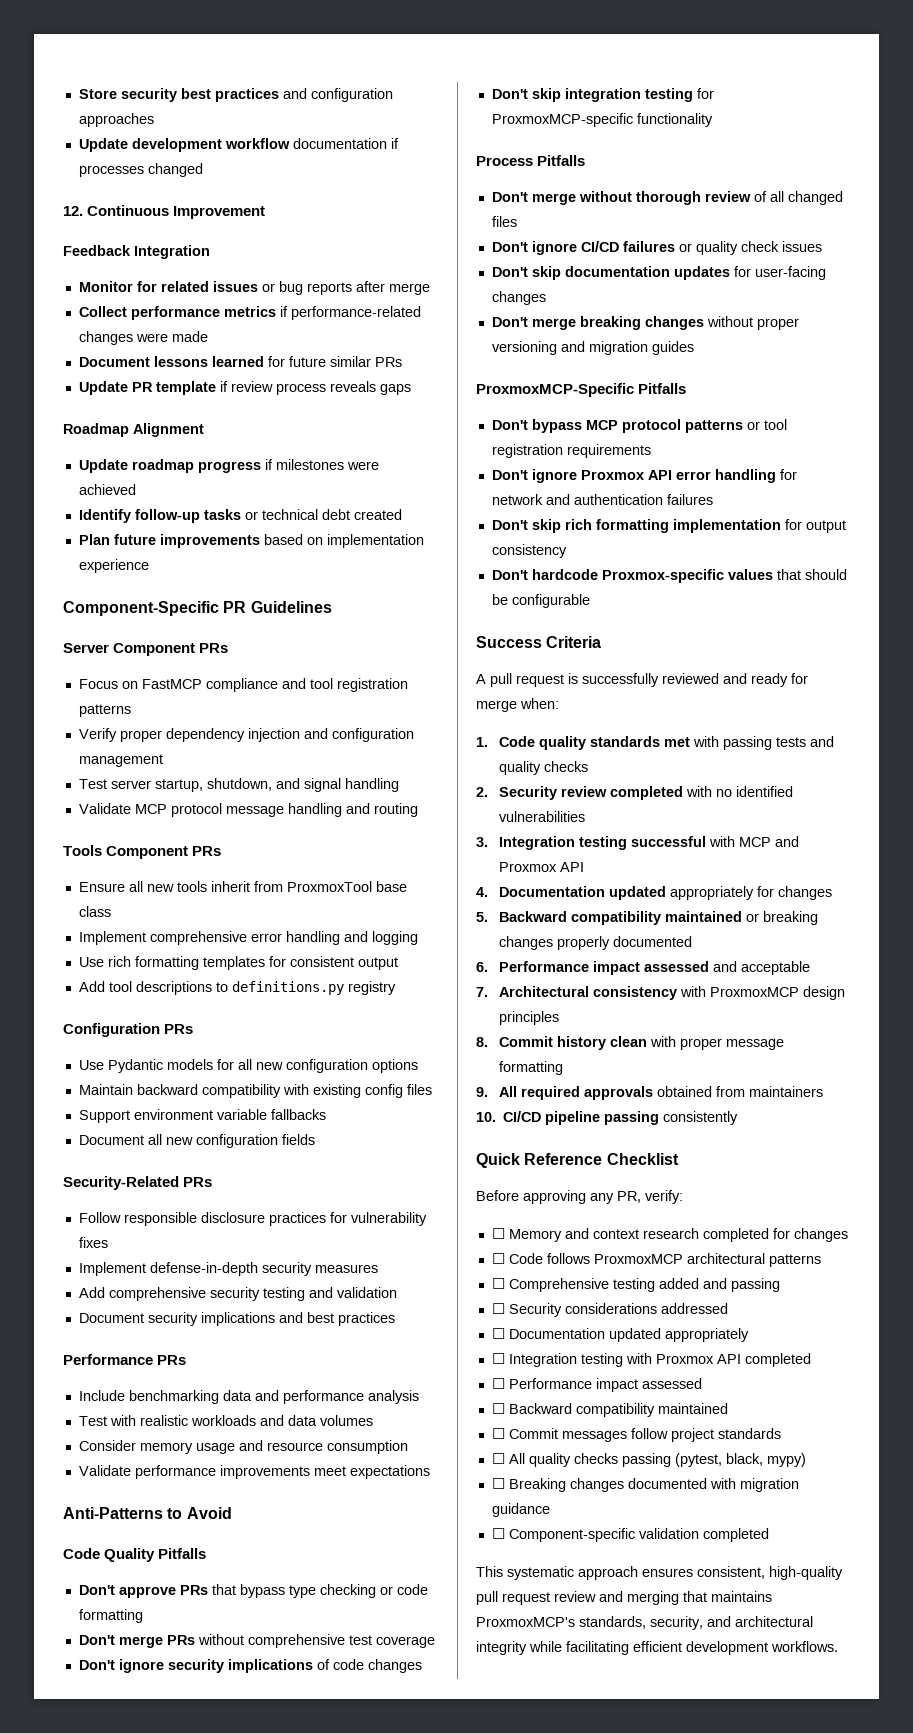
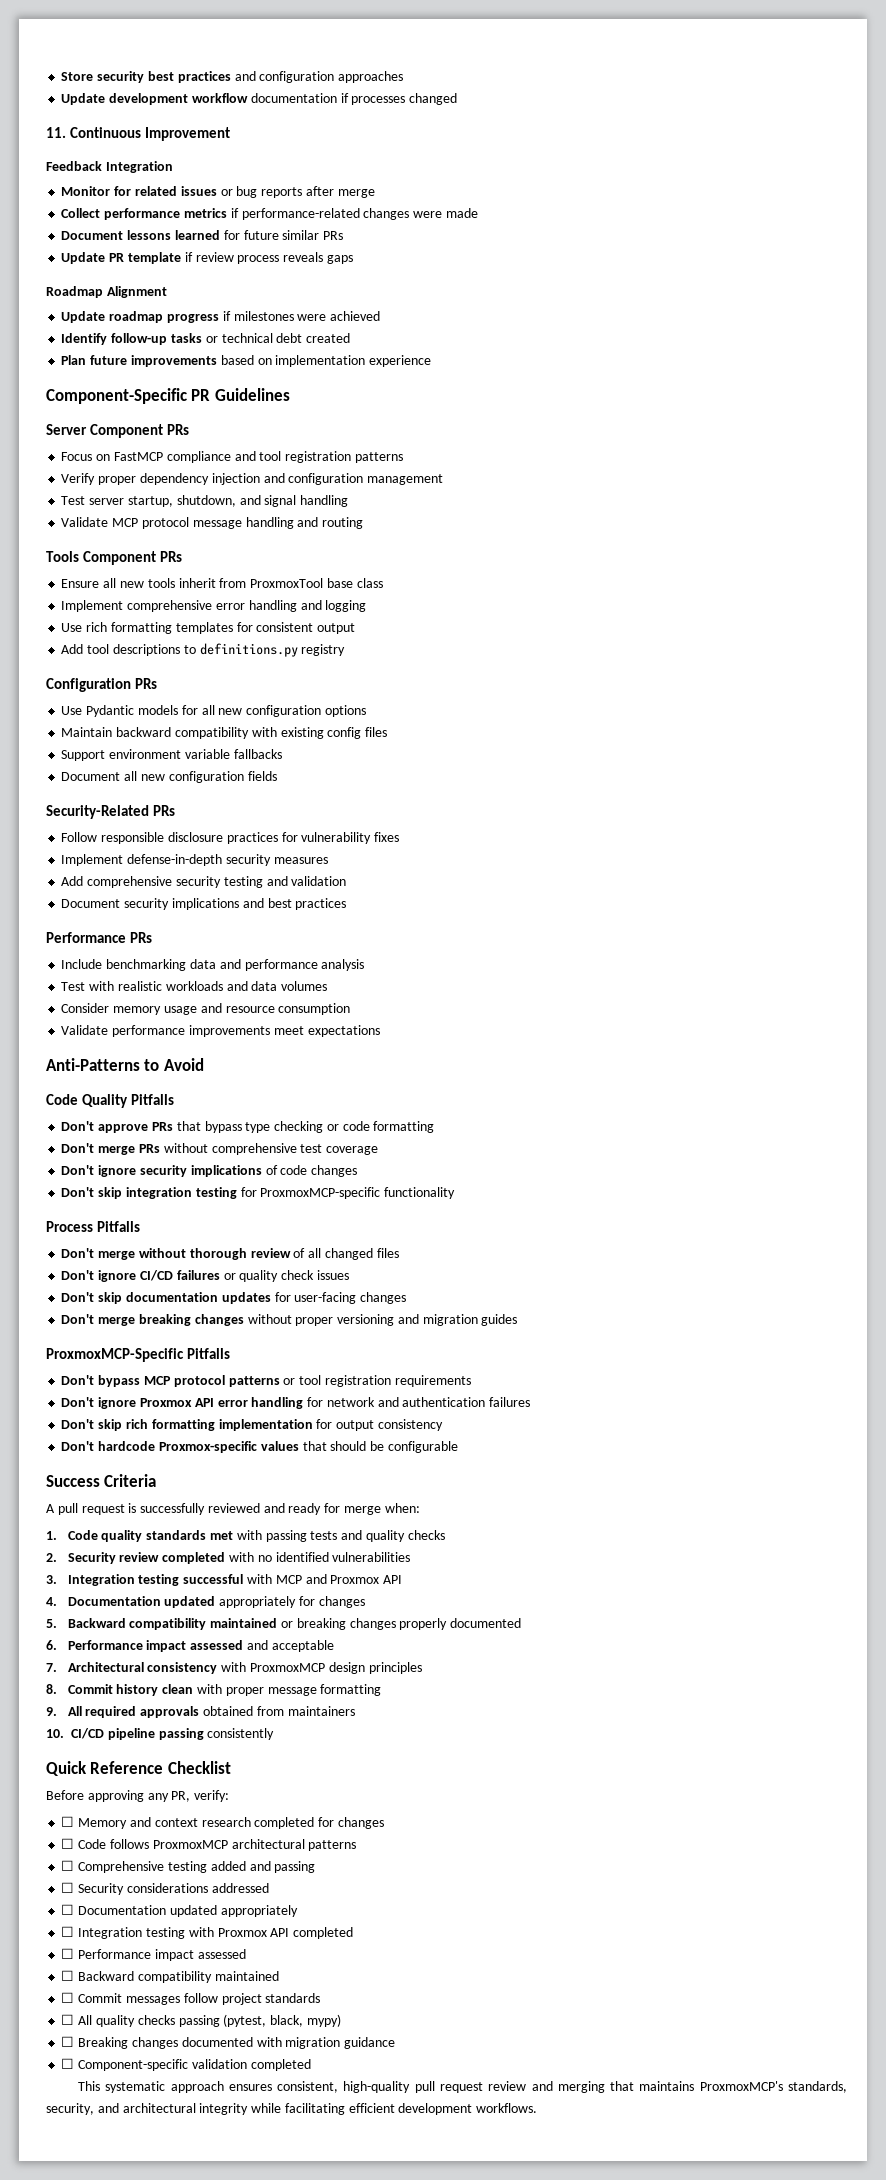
[63,206,83,216] 12. -> [46,127,66,138] 11.

